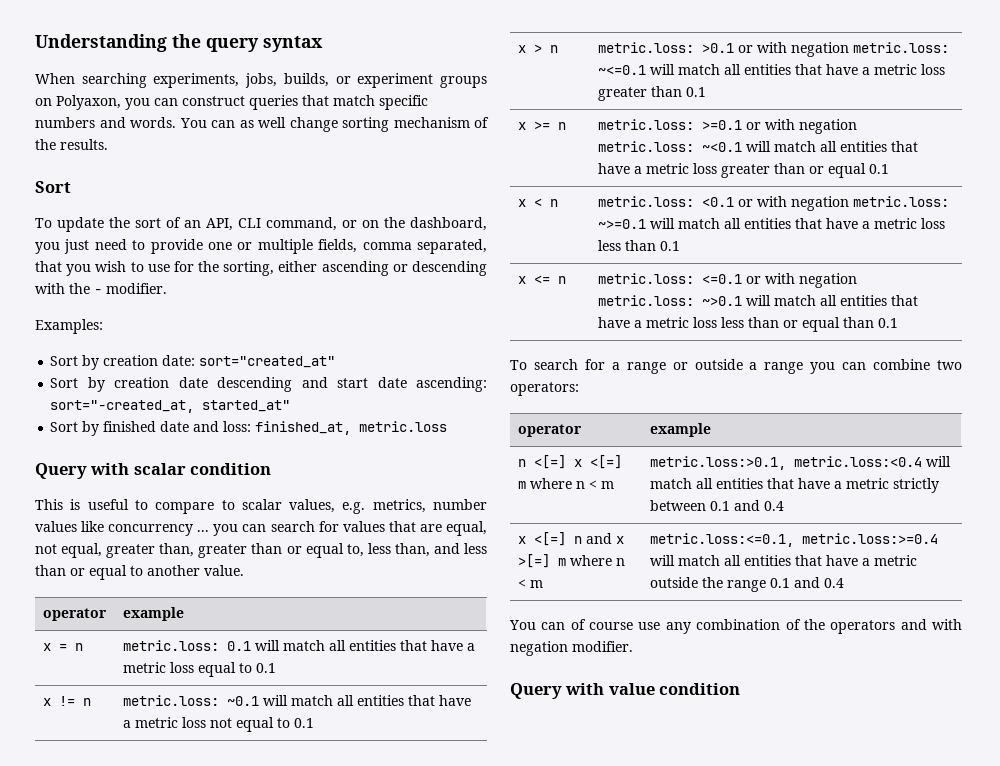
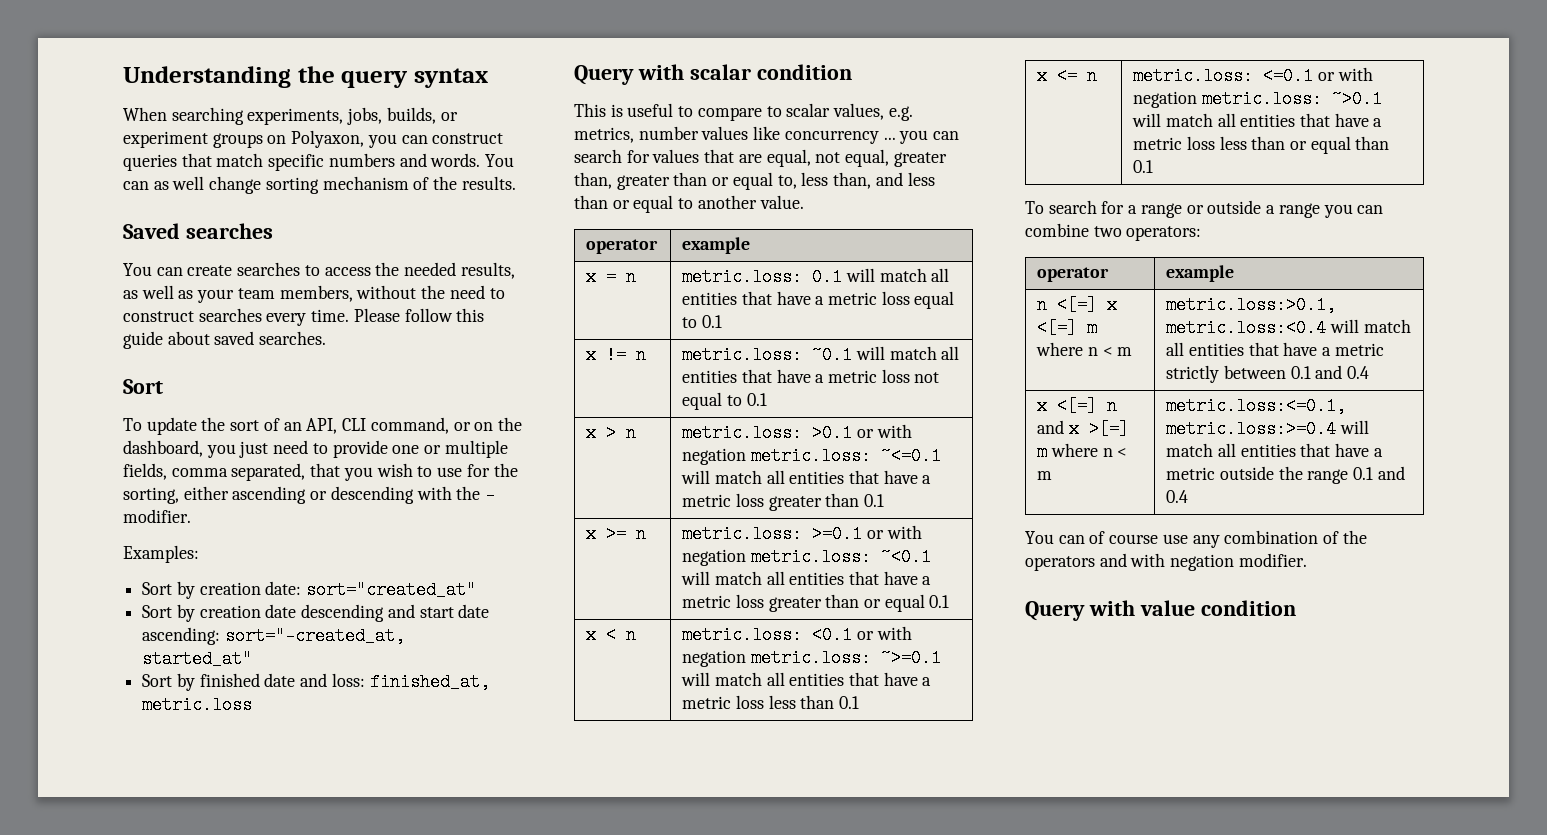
(108, 144) none -> [123,223,273,239] [123,262,515,279] [123,285,505,303] [123,308,485,326] [123,331,327,349] // Saved searches // You can create searches to access the needed results, as well as your team members, without the need to construct searches every time. Please follow this guide about saved searches.

